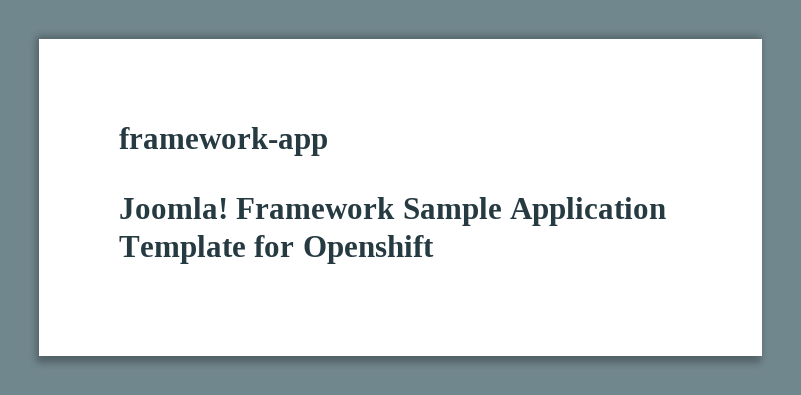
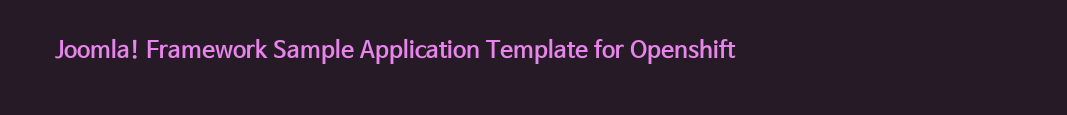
[119,127,328,156] framework-app // -> (55, 48) none

